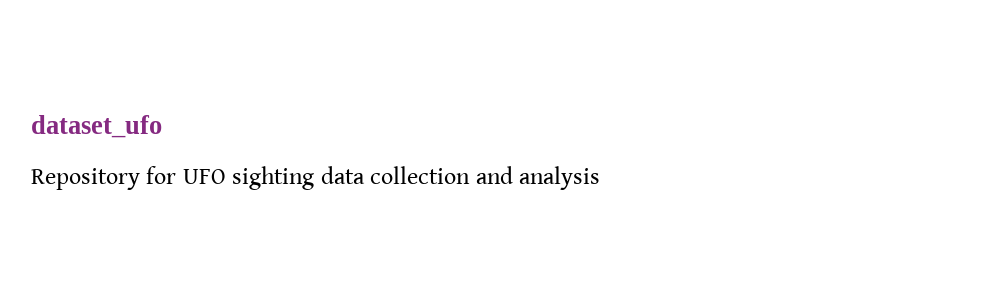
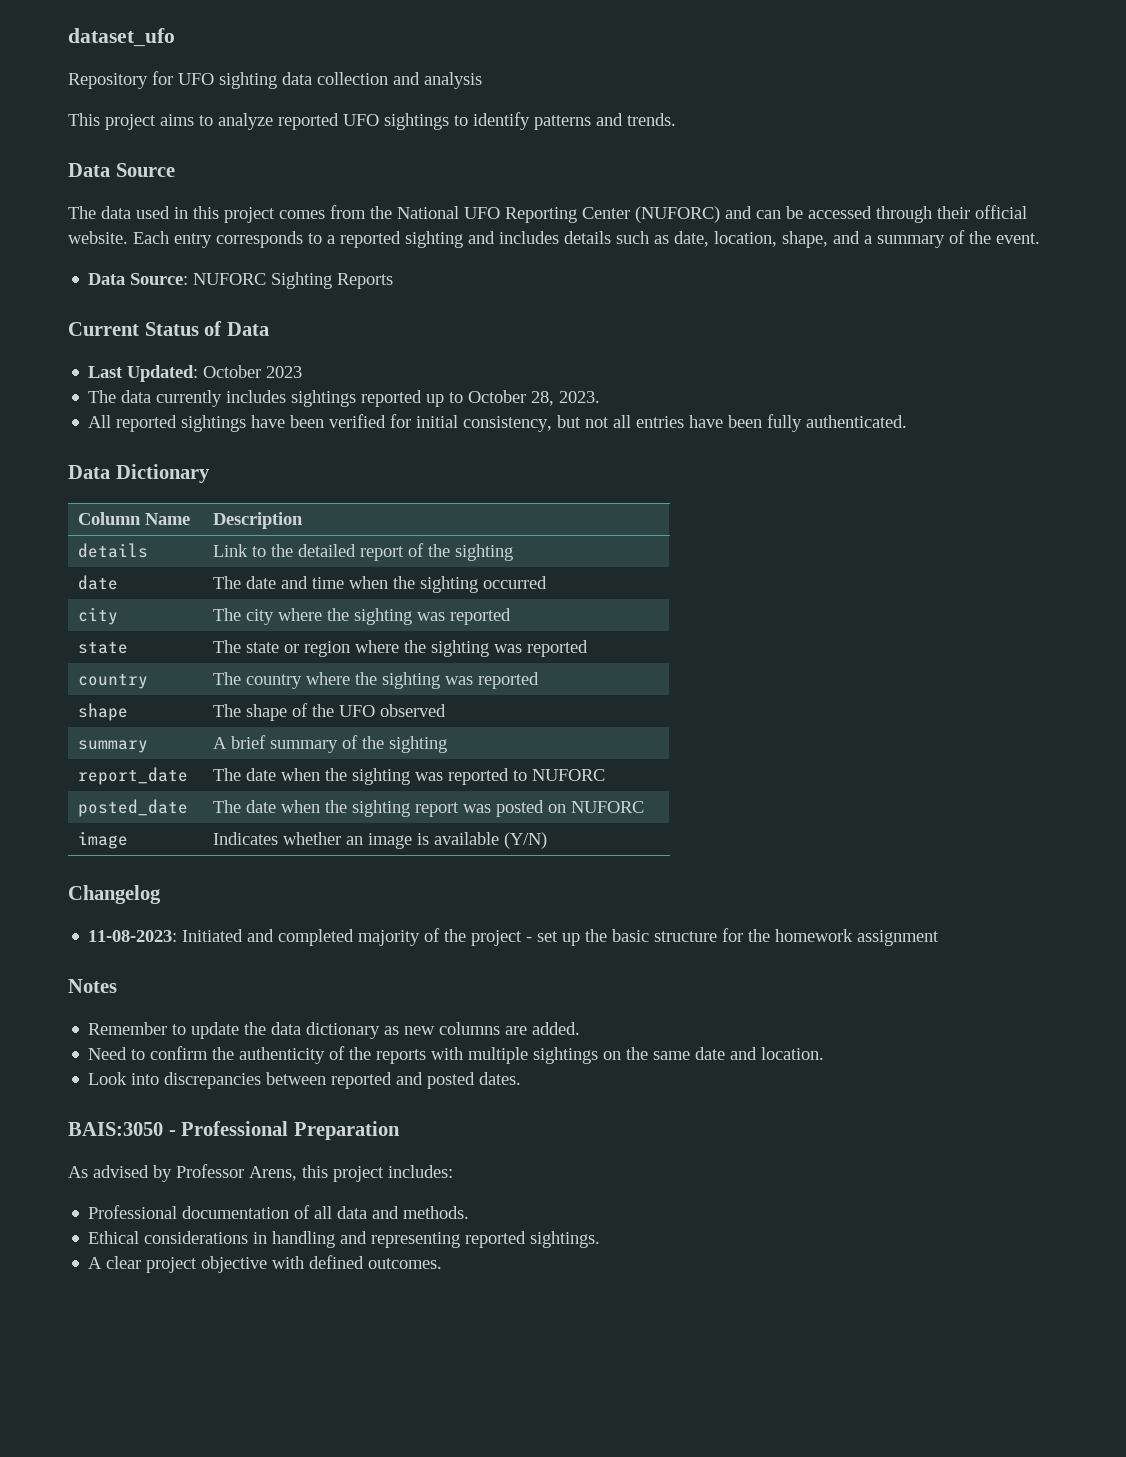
(601, 178) none -> [68,112,676,130] [68,163,175,177] [68,205,1027,223] [68,230,1040,248] [88,272,394,289] [68,321,269,336] [88,365,303,382] [88,390,601,407] [88,414,908,432] [68,464,210,483] [78,512,191,525] [213,512,304,529] [78,543,149,558] [213,543,514,561] [78,575,119,590] [213,576,548,593] [78,607,119,625] [213,608,512,625] [78,641,129,654] [213,640,589,657] [78,673,149,689] [213,672,540,689] [78,703,129,721] [213,703,447,721] [78,740,149,753] [213,735,448,753] [78,767,189,785] [213,768,606,785] [78,799,189,817] [213,800,645,817] [78,831,129,849] [213,832,548,849] [68,885,161,904] [88,928,940,946] [68,979,117,993] [88,1022,581,1039] [88,1046,825,1064] [88,1072,522,1089] [68,1121,400,1140] [68,1164,453,1182] [88,1205,470,1219] [88,1231,601,1248] [88,1255,443,1273] // This project aims to analyze reported UFO sightings to identify patterns and trends. // Data Source // The data used in this project comes from the National UFO Reporting Center (NUFORC) and can be accessed through their official website. Each entry corresponds to a reported sighting and includes details such as date, location, shape, and a summary of the event. // Data Source: NUFORC Sighting Reports // Current Status of Data // Last Updated: October 2023 // The data currently includes sightings reported up to October 28, 2023. // All reported sightings have been verified for initial consistency, but not all entries have been fully authenticated. // Data Dictionary // Column Name | Description // details | Link to the detailed report of the sighting // date | The date and time when the sighting occurred // city | The city where the sighting was reported // state | The state or region where the sighting was reported // country | The country where the sighting was reported // shape | The shape of the UFO observed // summary | A brief summary of the sighting // report_date | The date when the sighting was reported to NUFORC // posted_date | The date when the sighting report was posted on NUFORC // image | Indicates whether an image is available (Y/N) // Changelog // 11-08-2023: Initiated and completed majority of the project - set up the basic structure for the homework assignment // Notes // Remember to update the data dictionary as new columns are added. // Need to confirm the authenticity of the reports with multiple sightings on the same date and location. // Look into discrepancies between reported and posted dates. // BAIS:3050 - Professional Preparation // As advised by Professor Arens, this project includes: // Professional documentation of all data and methods. // Ethical considerations in handling and representing reported sightings. // A clear project objective with defined outcomes.

